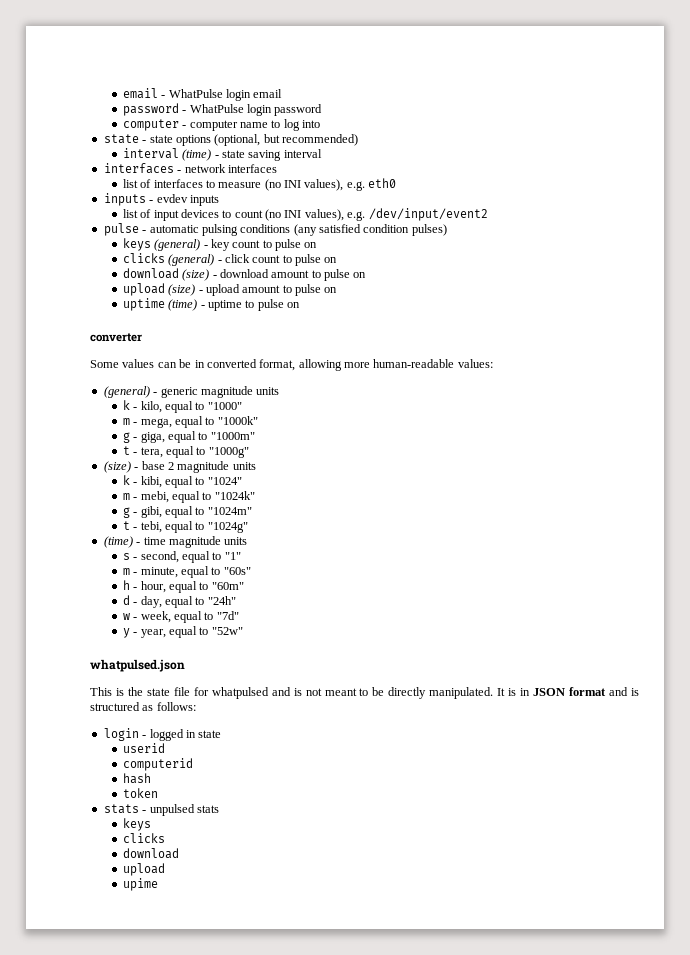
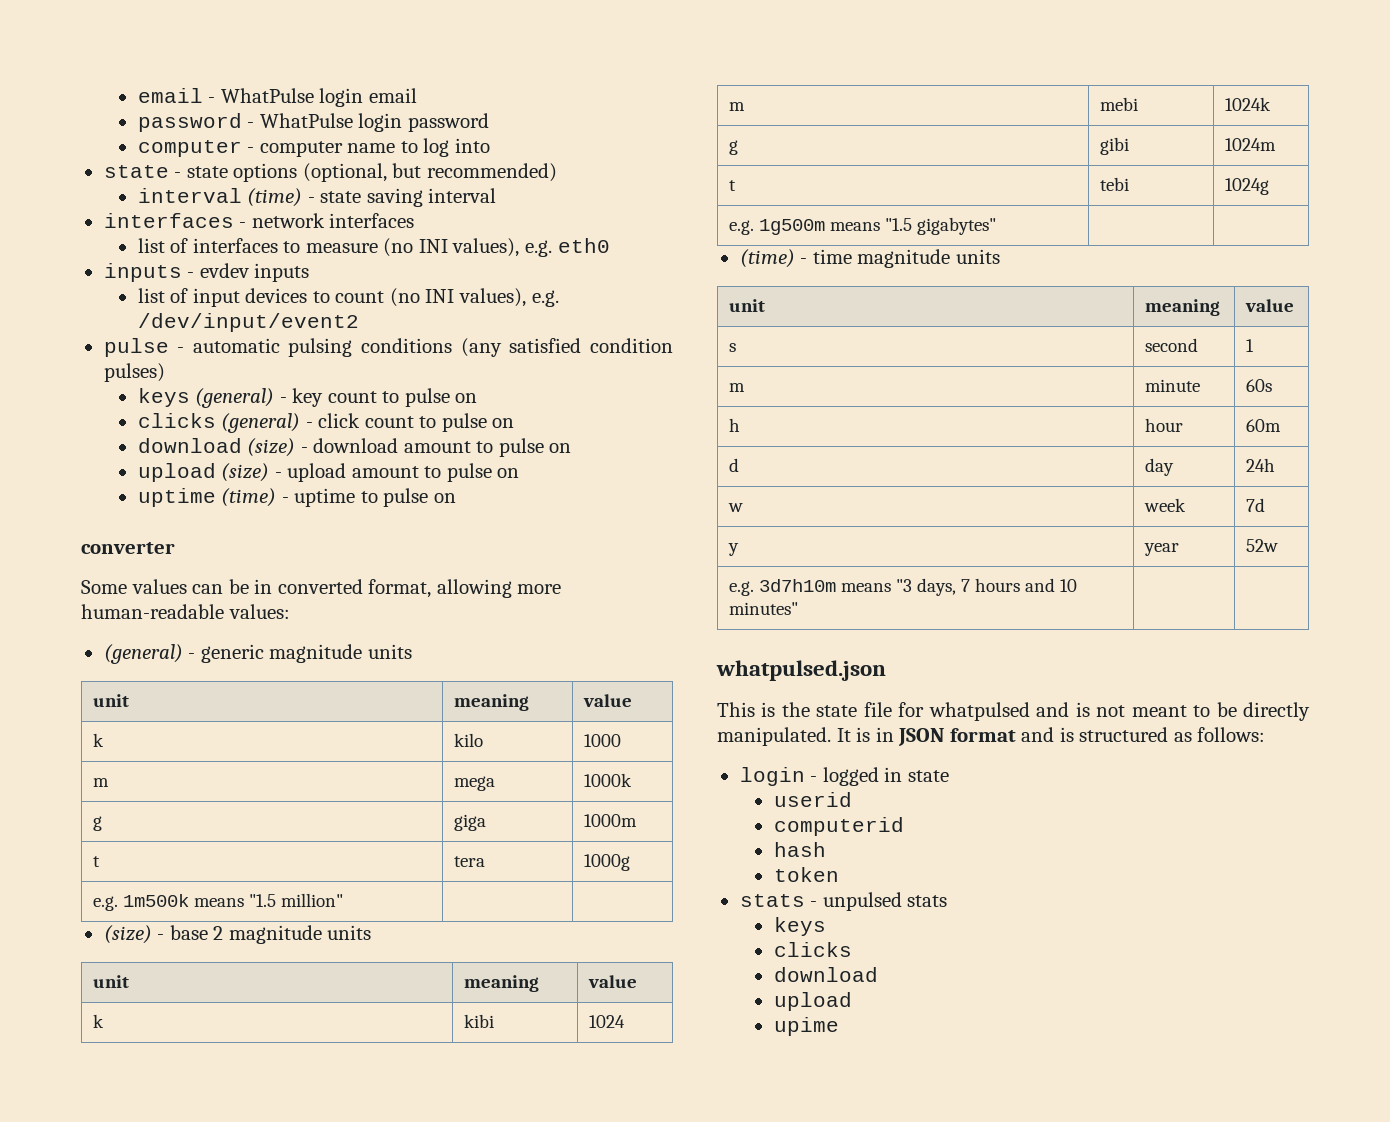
[122,400,242,413] [122,416,258,428] [122,431,255,443] [122,446,249,458] // k - kilo, equal to "1000" // m - mega, equal to "1000k" // g - giga, equal to "1000m" // t - tera, equal to "1000g" -> [93,694,130,707] [454,694,530,711] [583,694,633,707] [93,733,105,747] [454,733,484,747] [584,734,622,747] [93,778,110,787] [454,776,496,791] [584,773,633,787] [93,816,103,831] [454,814,487,831] [584,814,638,827] [93,856,101,867] [454,856,486,867] [584,854,631,871] [93,893,344,911] // unit | meaning | value // k | kilo | 1000 // m | mega | 1000k // g | giga | 1000m // t | tera | 1000g // e.g. 1m500k means "1.5 million" | |
[122,475,242,488] [122,491,255,503] [122,506,252,518] [122,521,248,533] // k - kibi, equal to "1024" // m - mebi, equal to "1024k" // g - gibi, equal to "1024m" // t - tebi, equal to "1024g" -> [93,975,130,988] [464,975,540,992] [588,975,638,988] [93,1014,105,1028] [464,1014,495,1028] [589,1015,626,1028] [729,102,746,111] [1100,97,1139,111] [1225,97,1272,111] [729,140,739,155] [1100,137,1130,155] [1225,138,1277,151] [729,180,737,191] [1100,177,1130,191] [1225,178,1270,195] [729,217,997,235] // unit | meaning | value // k | kibi | 1024 // m | mebi | 1024k // g | gibi | 1024m // t | tebi | 1024g // e.g. 1g500m means "1.5 gigabytes" | |
[122,551,241,563] [122,566,251,578] [122,580,244,593] [122,595,236,608] [122,611,239,623] [122,626,243,638] // s - second, equal to "1" // m - minute, equal to "60s" // h - hour, equal to "60m" // d - day, equal to "24h" // w - week, equal to "7d" // y - year, equal to "52w" -> [729,299,766,312] [1145,299,1221,316] [1245,299,1295,312] [729,343,737,352] [1145,338,1199,352] [1246,339,1255,352] [729,383,746,392] [1145,379,1201,392] [1246,379,1273,392] [729,418,741,432] [1145,418,1184,432] [1246,419,1282,432] [729,458,740,472] [1145,458,1175,476] [1246,458,1276,472] [728,503,744,512] [1144,498,1187,512] [1246,498,1266,512] [728,543,740,556] [1144,543,1180,556] [1246,539,1279,552] [729,578,1078,596] [729,602,799,615] // unit | meaning | value // s | second | 1 // m | minute | 60s // h | hour | 60m // d | day | 24h // w | week | 7d // y | year | 52w // e.g. 3d7h10m means "3 days, 7 hours and 10 minutes" | |

